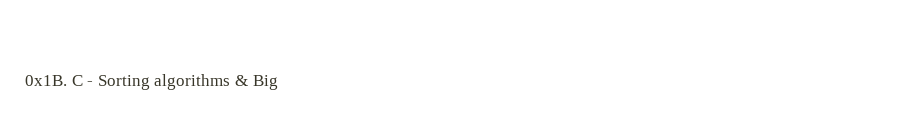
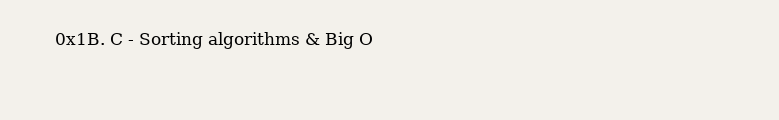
(278, 82) none -> [359,33,373,45] O

